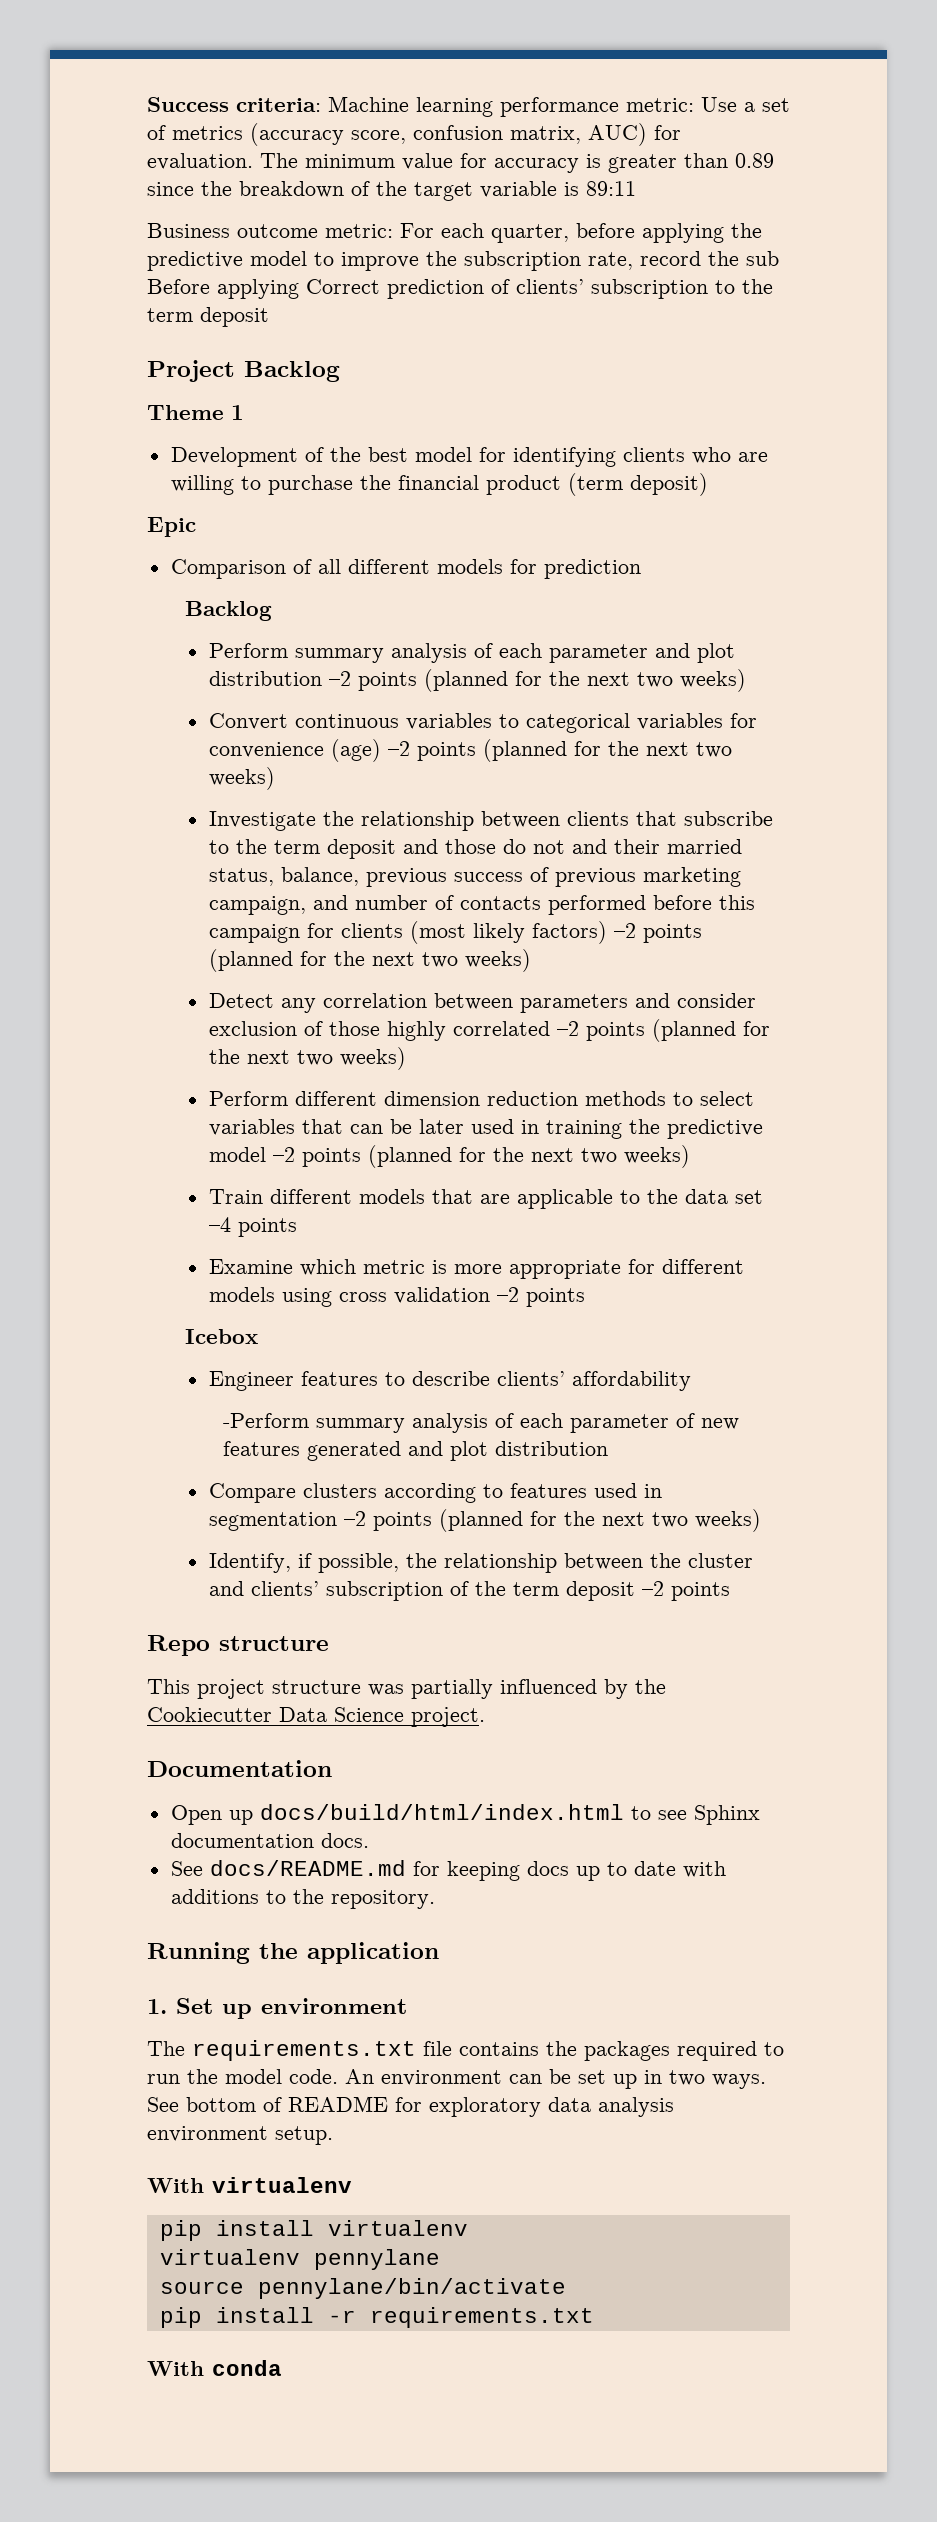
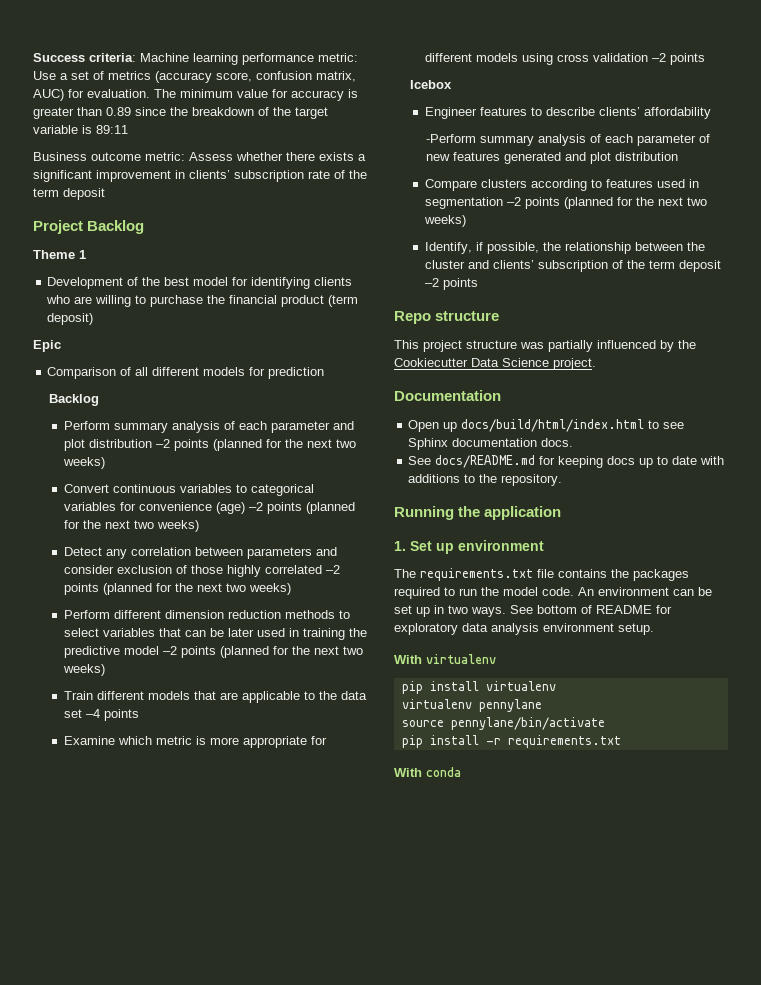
[400,223,762,243] [147,251,779,271] [147,279,735,299] For each quarter, before applying the predictive model to improve the subscription rate, record the sub Before applying Correct prediction of clients’ subscription to -> [189,152,366,161] [33,170,345,182] Assess whether there exists a significant improvement in clients’ subscription rate of
[208,811,773,831] [208,839,742,859] [208,867,741,887] [208,895,755,915] [208,921,702,944] [208,949,531,972] // Investigate the relationship between clients that subscribe to the term deposit and those do not and their married status, balance, previous success of previous marketing campaign, and number of contacts performed before this campaign for clients (most likely factors) –2 points (planned for the next two weeks) -> (199, 526) none

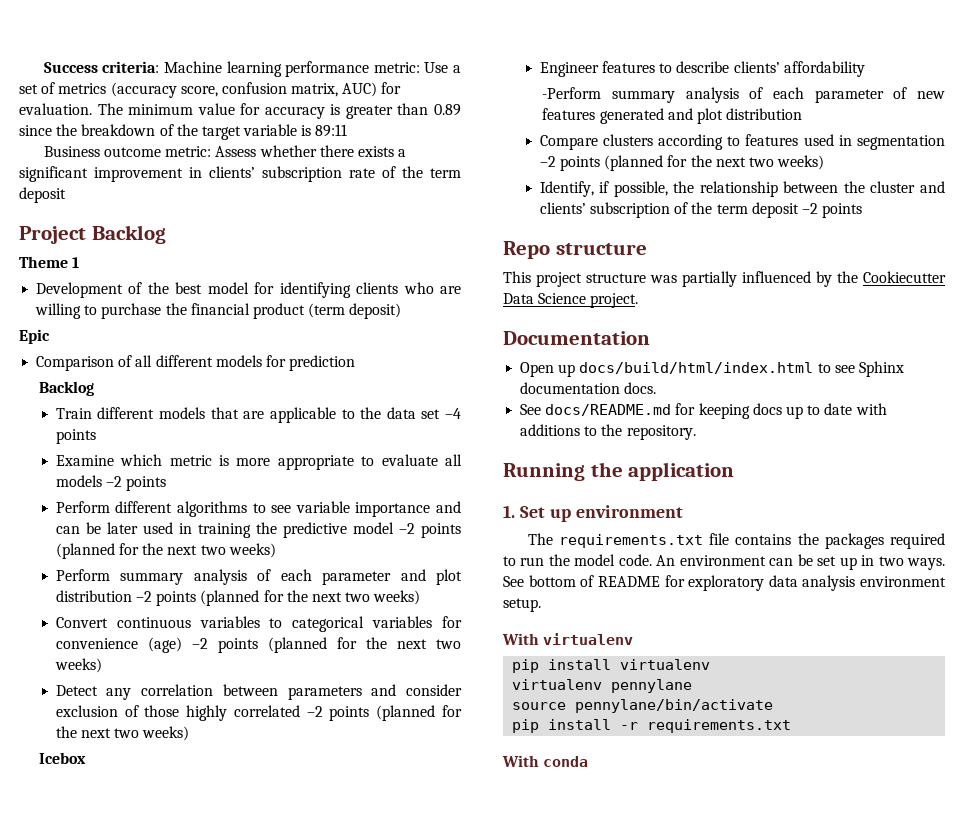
(100, 400) none -> [55,407,462,423] [55,429,96,444] [55,454,462,470] [55,475,167,491] [55,501,461,517] [55,522,461,538] [55,543,276,559] // Train different models that are applicable to the data set –4 points // Examine which metric is more appropriate to evaluate all models –2 points // Perform different algorithms to see variable importance and can be later used in training the predictive model –2 points (planned for the next two weeks)
[63,610,350,619] [63,628,367,640] [63,646,363,658] [62,664,105,676] [63,691,367,703] [63,709,139,721] [63,736,327,748] [424,53,705,65] // Perform different dimension reduction methods to select variables that can be later used in training the predictive model –2 points (planned for the next two weeks) // Train different models that are applicable to the data set –4 points // Examine which metric is more appropriate for different models using cross validation –2 points -> (190, 733) none

